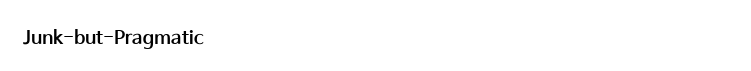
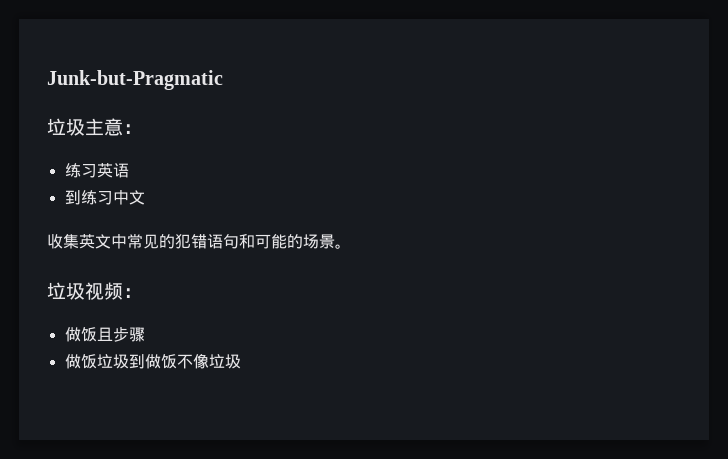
(204, 39) none -> [47,118,142,136] [64,163,129,178] [64,190,145,205] [47,234,351,249] [47,282,142,300] [64,327,145,342] [64,354,241,369] // 垃圾主意： // 练习英语 // 到练习中文 // 收集英文中常见的犯错语句和可能的场景。 // 垃圾视频： // 做饭且步骤 // 做饭垃圾到做饭不像垃圾

